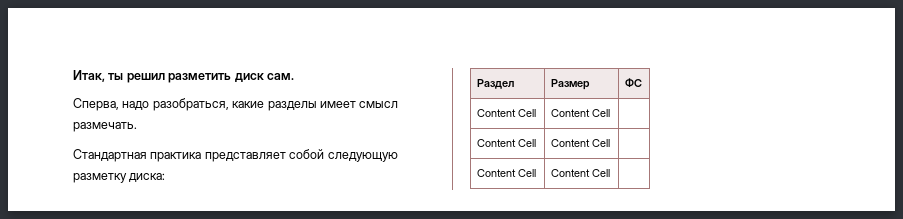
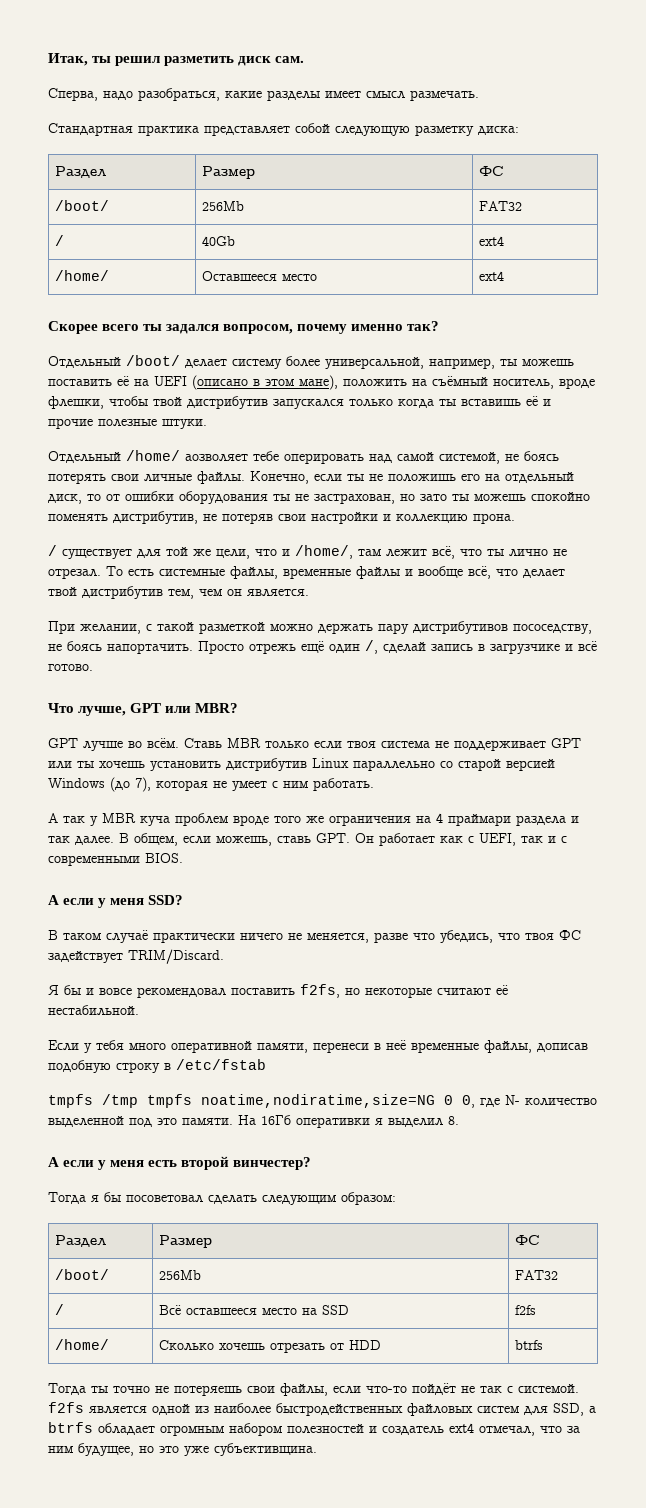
[476,109,536,117] [550,109,610,117] [476,139,536,147] [550,139,610,147] [476,169,536,177] [550,169,610,177] Content Cell | Content Cell | // Content Cell | Content Cell | // Content Cell | Content Cell | -> [55,200,110,211] [202,201,245,211] [479,201,523,211] [55,235,65,246] [202,236,236,246] [479,236,505,246] [55,270,110,281] [202,271,318,281] [479,271,505,281] [48,321,440,334] [48,355,574,369] [48,375,595,390] [48,396,551,409] [48,418,207,429] [48,450,559,464] [48,471,574,484] [48,491,590,504] [48,511,515,524] [48,545,567,559] [48,566,565,579] [48,586,309,599] [48,621,592,634] [48,640,597,654] [48,664,93,671] [48,703,239,716] [48,738,581,751] [48,758,555,771] [48,777,374,792] [48,813,579,826] [48,833,567,846] [48,853,183,866] [48,895,184,908] [48,930,581,943] [48,949,224,964] [48,984,508,998] [48,1005,139,1016] [48,1040,588,1053] [48,1059,266,1073] [48,1094,597,1108] [48,1115,459,1128] [48,1156,312,1170] [48,1192,396,1205] [55,1235,107,1247] [159,1235,213,1248] [515,1235,541,1245] [55,1269,110,1280] [159,1270,202,1280] [515,1270,559,1280] [55,1304,65,1315] [159,1305,350,1315] [515,1305,537,1315] [55,1339,110,1350] [159,1340,382,1353] [515,1340,544,1350] [48,1383,579,1396] [48,1402,596,1416] [48,1422,580,1436] [48,1443,317,1456] /boot/ | 256Mb | FAT32 // / | 40Gb | ext4 // /home/ | Оставшееся место | ext4 // Скорее всего ты задался вопросом, почему именно так? // Отдельный /boot/ делает систему более универсальной, например, ты можешь поставить её на UEFI (описано в этом мане), положить на съёмный носитель, вроде флешки, чтобы твой дистрибутив запускался только когда ты вставишь её и прочие полезные штуки. // Отдельный /home/ аозволяет тебе оперировать над самой системой, не боясь потерять свои личные файлы. Конечно, если ты не положишь его на отдельный диск, то от ошибки оборудования ты не застрахован, но зато ты можешь спокойно поменять дистрибутив, не потеряв свои настройки и коллекцию прона. // / существует для той же цели, что и /home/, там лежит всё, что ты лично не отрезал. То есть системные файлы, временные файлы и вообще всё, что делает твой дистрибутив тем, чем он является. // При желании, с такой разметкой можно держать пару дистрибутивов пососедству, не боясь напортачить. Просто отрежь ещё один /, сделай запись в загрузчике и всё готово. // Что лучше, GPT или MBR? // GPT лучше во всём. Ставь MBR только если твоя система не поддерживает GPT или ты хочешь установить дистрибутив Linux параллельно со старой версией Windows (до 7), которая не умеет с ним работать. // А так у MBR куча проблем вроде того же ограничения на 4 праймари раздела и так далее. В общем, если можешь, ставь GPT. Он работает как с UEFI, так и с современными BIOS. // А если у меня SSD? // В таком случаё практически ничего не меняется, разве что убедись, что твоя ФС задействует TRIM/Discard. // Я бы и вовсе рекомендовал поставить f2fs, но некоторые считают её нестабильной. // Если у тебя много оперативной памяти, перенеси в неё временные файлы, дописав подобную строку в /etc/fstab // tmpfs /tmp tmpfs noatime,nodiratime,size=NG 0 0, где N- количество выделенной под это памяти. На 16Гб оперативки я выделил 8. // А если у меня есть второй винчестер? // Тогда я бы посоветовал сделать следующим образом: // Раздел | Размер | ФС // /boot/ | 256Mb | FAT32 // / | Всё оставшееся место на SSD | f2fs // /home/ | Сколько хочешь отрезать от HDD | btrfs // Тогда ты точно не потеряешь свои файлы, если что-то пойдёт не так с системой. f2fs является одной из наиболее быстродейственных файловых систем для SSD, а btrfs обладает огромным набором полезностей и создатель ext4 отмечал, что за ним будущее, но это уже субъективщина.

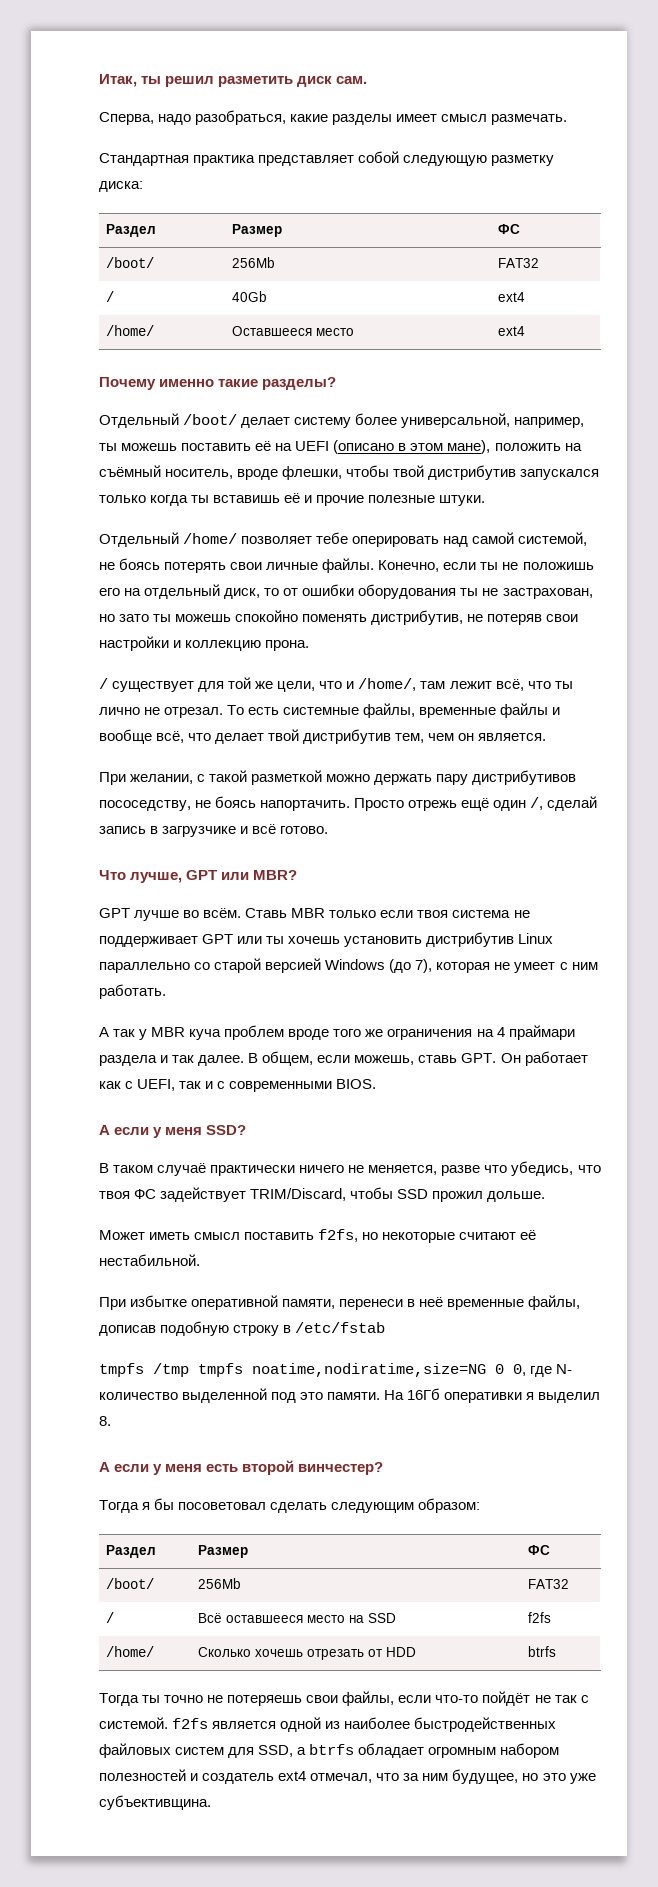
[48,321,440,334] Скорее всего ты задался вопросом, почему именно так? -> [99,377,337,390] Почему именно такие разделы?
[185,454,248,462] аозволяет -> [241,536,313,544] позволяет
[128,949,224,964] [48,985,227,998] TRIM/Discard. // Я бы и вовсе рекомендовал -> [250,1187,546,1202] [99,1230,241,1240] TRIM/Discard, чтобы SSD прожил дольше. // Может иметь смысл
[48,1040,166,1053] Если у тебя много -> [99,1295,188,1310] При избытке

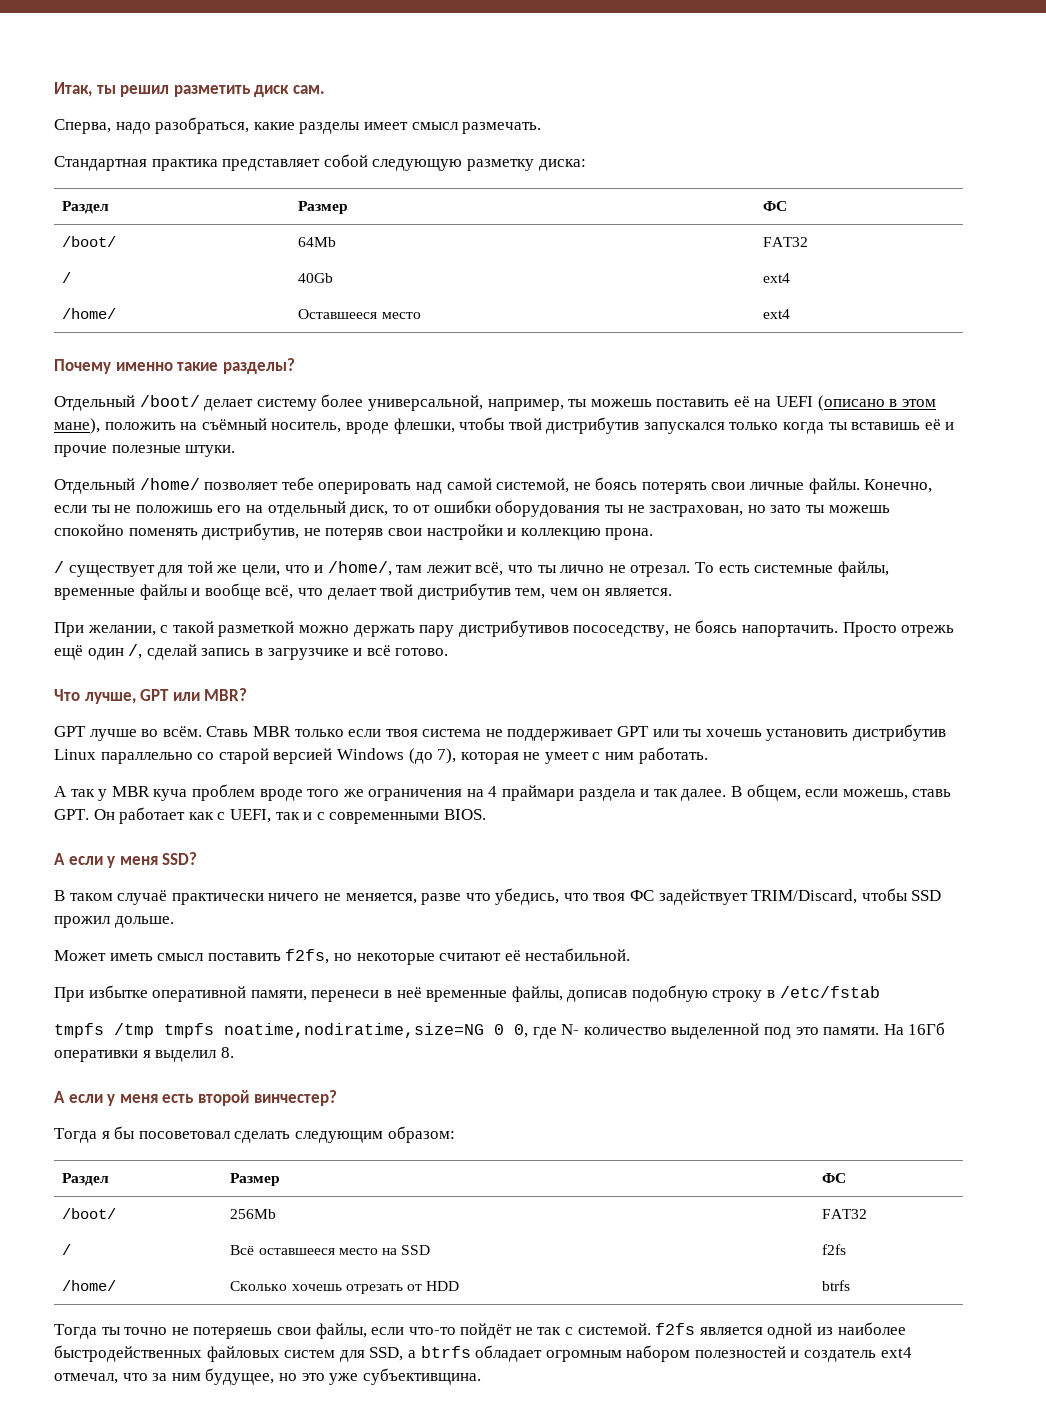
[232,257,276,268] 256Mb -> [298,237,337,247] 64Mb

